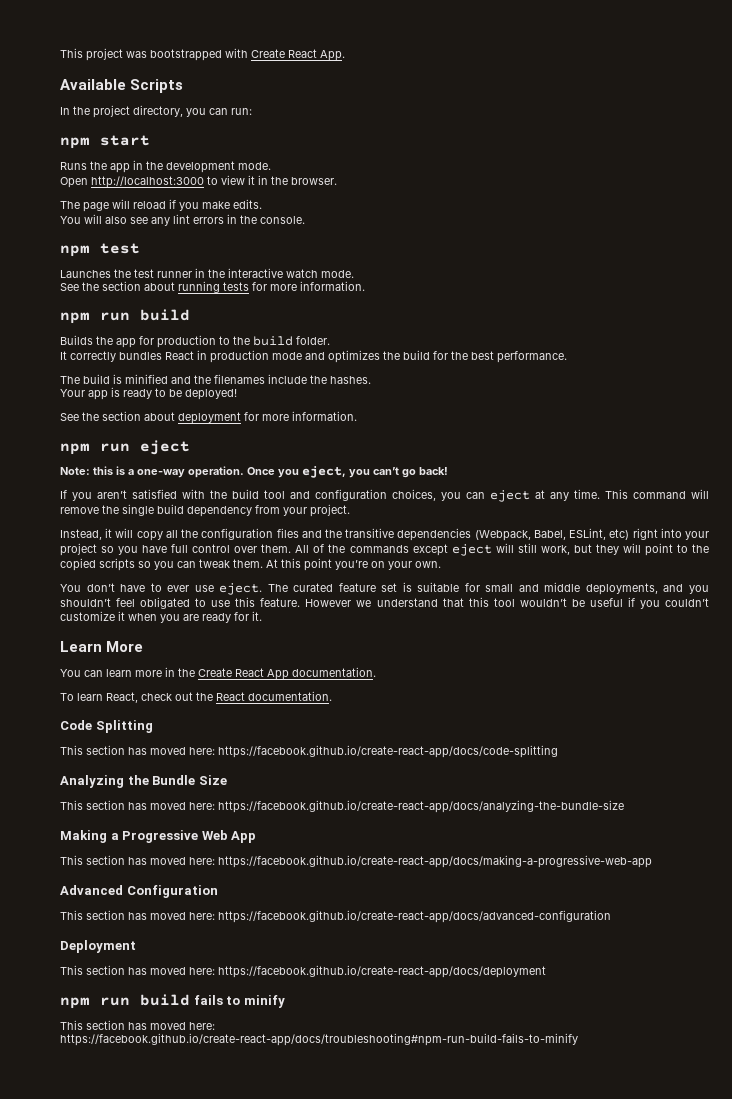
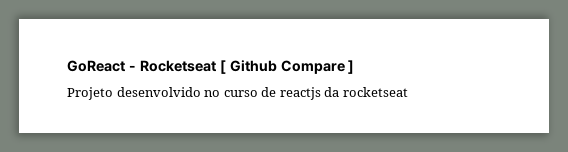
[60,48,345,61] [60,79,184,93] [60,105,252,118] [60,135,150,149] [60,160,271,173] [60,175,337,188] [60,199,262,212] [60,214,305,226] [60,243,140,257] [60,268,354,278] [60,281,365,293] [60,309,190,324] [60,335,330,348] [60,350,567,363] [60,374,371,384] [60,387,237,400] [60,411,357,424] [60,440,190,455] [60,466,448,478] [60,489,709,502] [60,504,350,517] [60,528,709,541] [60,543,709,556] [60,558,441,571] [60,582,709,595] [60,597,709,609] [60,611,262,623] [60,641,144,652] [60,667,376,680] [60,691,332,703] [60,720,153,733] [60,745,558,758] [60,775,227,788] [60,800,624,813] [60,830,257,843] [60,855,652,868] [60,885,218,898] [60,910,611,923] [60,940,136,953] [60,965,546,978] [60,994,285,1009] [60,1020,215,1030] [60,1033,578,1046] This project was bootstrapped with Create React App. // Available Scripts // In the project directory, you can run: // npm start // Runs the app in the development mode. // Open http://localhost:3000 to view it in the browser. // The page will reload if you make edits. // You will also see any lint errors in the console. // npm test // Launches the test runner in the interactive watch mode. // See the section about running tests for more information. // npm run build // Builds the app for production to the build folder. // It correctly bundles React in production mode and optimizes the build for the best performance. // The build is minified and the filenames include the hashes. // Your app is ready to be deployed! // See the section about deployment for more information. // npm run eject // Note: this is a one-way operation. Once you eject, you can’t go back! // If you aren’t satisfied with the build tool and configuration choices, you can eject at any time. This command will remove the single build dependency from your project. // Instead, it will copy all the configuration files and the transitive dependencies (Webpack, Babel, ESLint, etc) right into your project so you have full control over them. All of the commands except eject will still work, but they will point to the copied scripts so you can tweak them. At this point you’re on your own. // You don’t have to ever use eject. The curated feature set is suitable for small and middle deployments, and you shouldn’t feel obligated to use this feature. However we understand that this tool wouldn’t be useful if you couldn’t customize it when you are ready for it. // Learn More // You can learn more in the Create React App documentation. // To learn React, check out the React documentation. // Code Splitting // This section has moved here: https://facebook.github.io/create-react-app/docs/code-splitting // Analyzing the Bundle Size // This section has moved here: https://facebook.github.io/create-react-app/docs/analyzing-the-bundle-size // Making a Progressive Web App // This section has moved here: https://facebook.github.io/create-react-app/docs/making-a-progressive-web-app // Advanced Configuration // This section has moved here: https://facebook.github.io/create-react-app/docs/advanced-configuration // Deployment // This section has moved here: https://facebook.github.io/create-react-app/docs/deployment // npm run build fails to minify // This section has moved here: https://facebook.github.io/create-react-app/docs/troubleshooting#npm-run-build-fails-to-minify -> [67,60,355,74] [67,87,408,100] GoReact - Rocketseat [ Github Compare ] // Projeto desenvolvido no curso de reactjs da rocketseat

